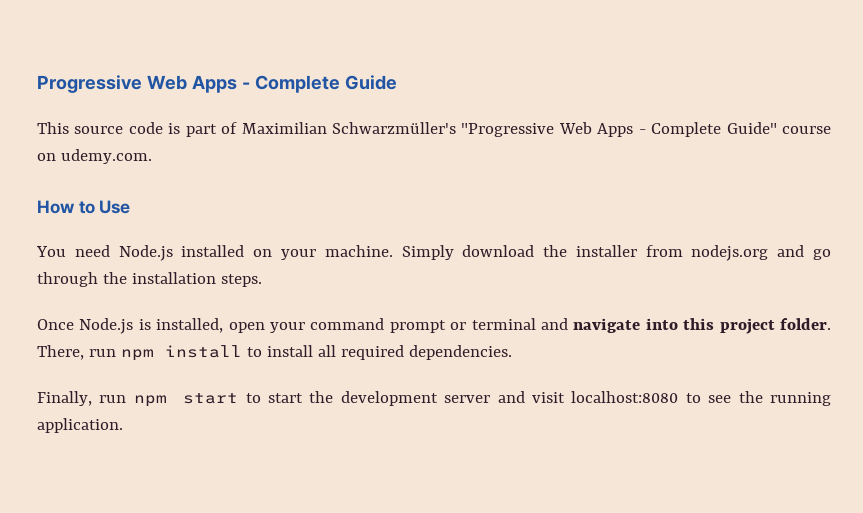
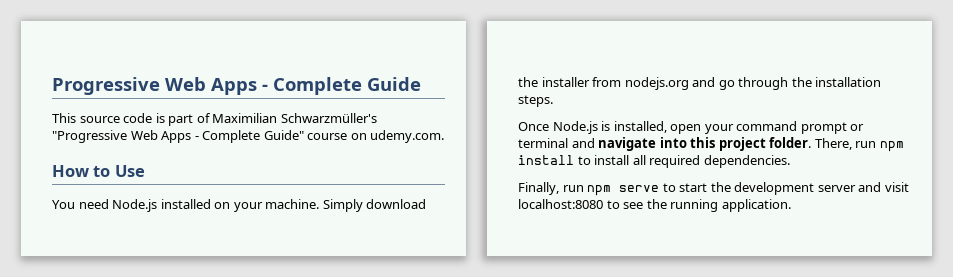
[183,393,239,404] start -> [619,185,660,192] serve

